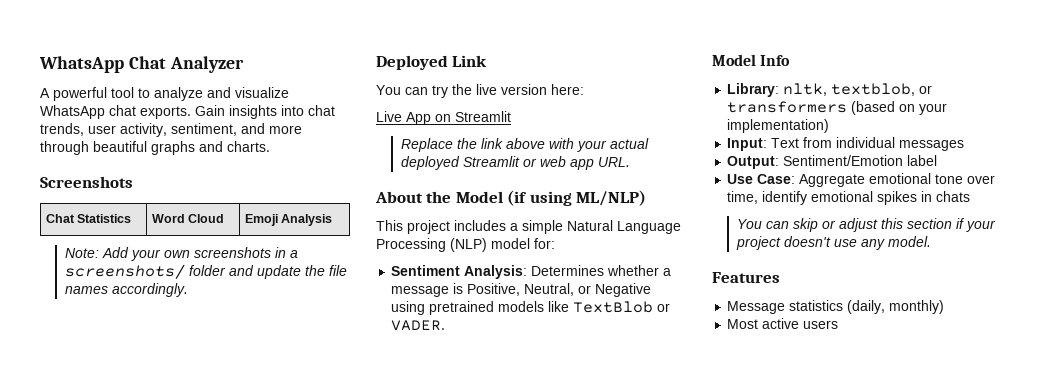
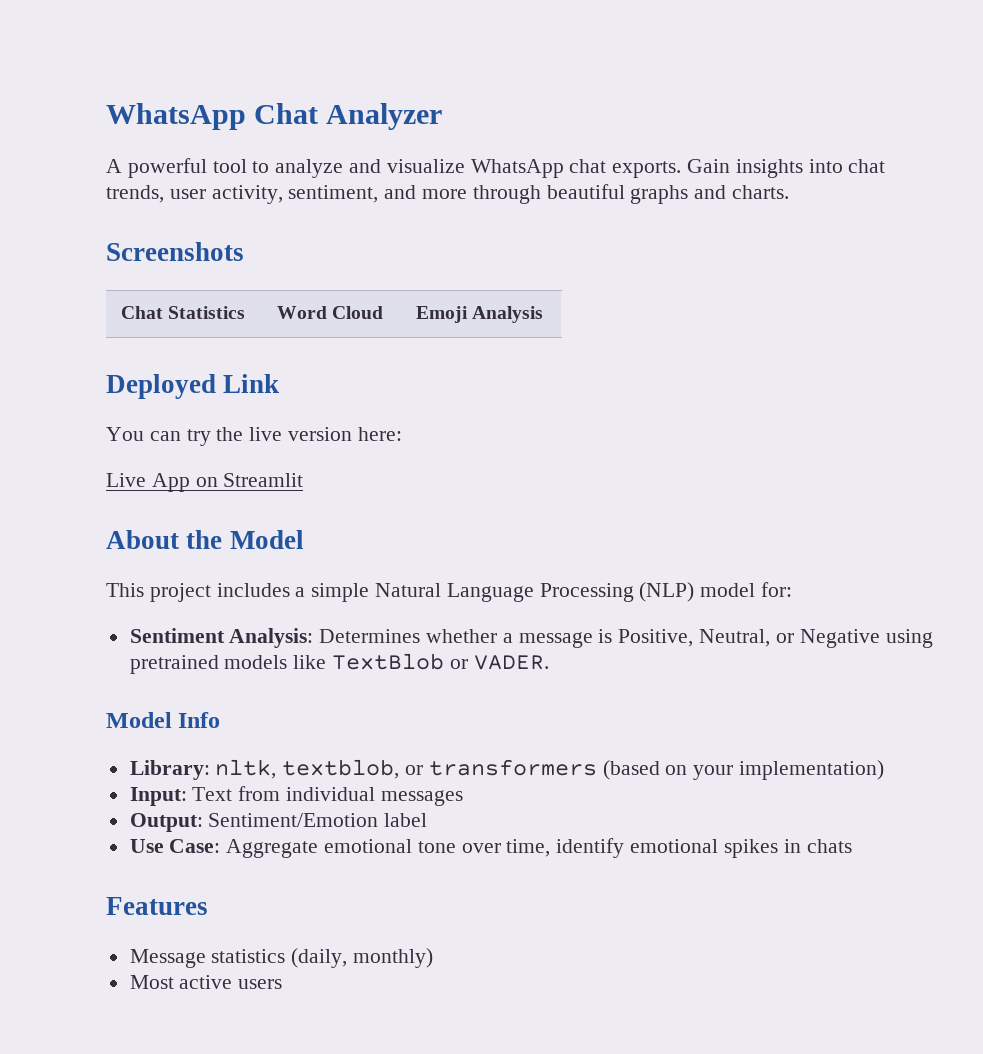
[64,247,298,261] [64,264,347,279] [64,283,188,297] // Note: Add your own screenshots in a screenshots/ folder and update the file names accordingly. -> (544, 314) none
[400,138,649,152] [400,156,630,170] // Replace the link above with your actual deployed Streamlit or web app URL. -> (304, 480) none
[507,190,647,206] (if using ML/NLP) -> (304, 539) none
[736,218,996,232] [735,236,931,250] // You can skip or adjust this section if your project doesn't use any model. -> (852, 846) none

